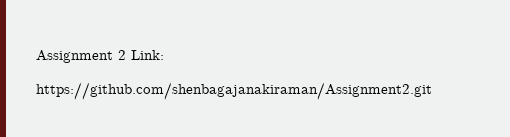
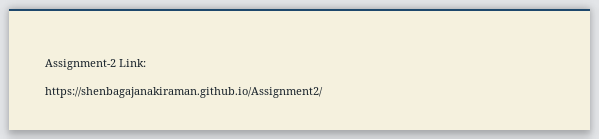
[36,50,126,63] Assignment 2 -> [45,59,116,70] Assignment-2
[36,82,432,100] https://github.com/shenbagajanakiraman/Assignment2.git -> [45,87,323,98] https://shenbagajanakiraman.github.io/Assignment2/

